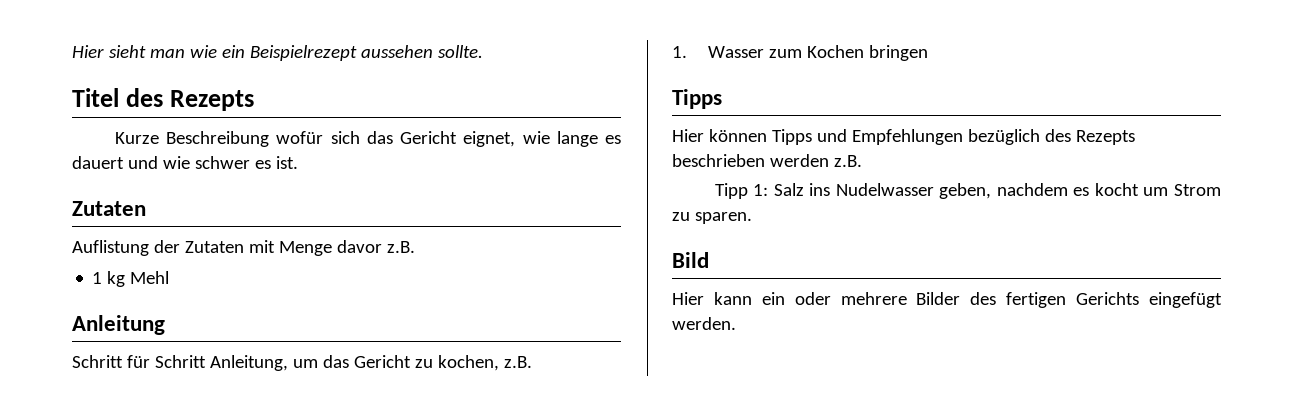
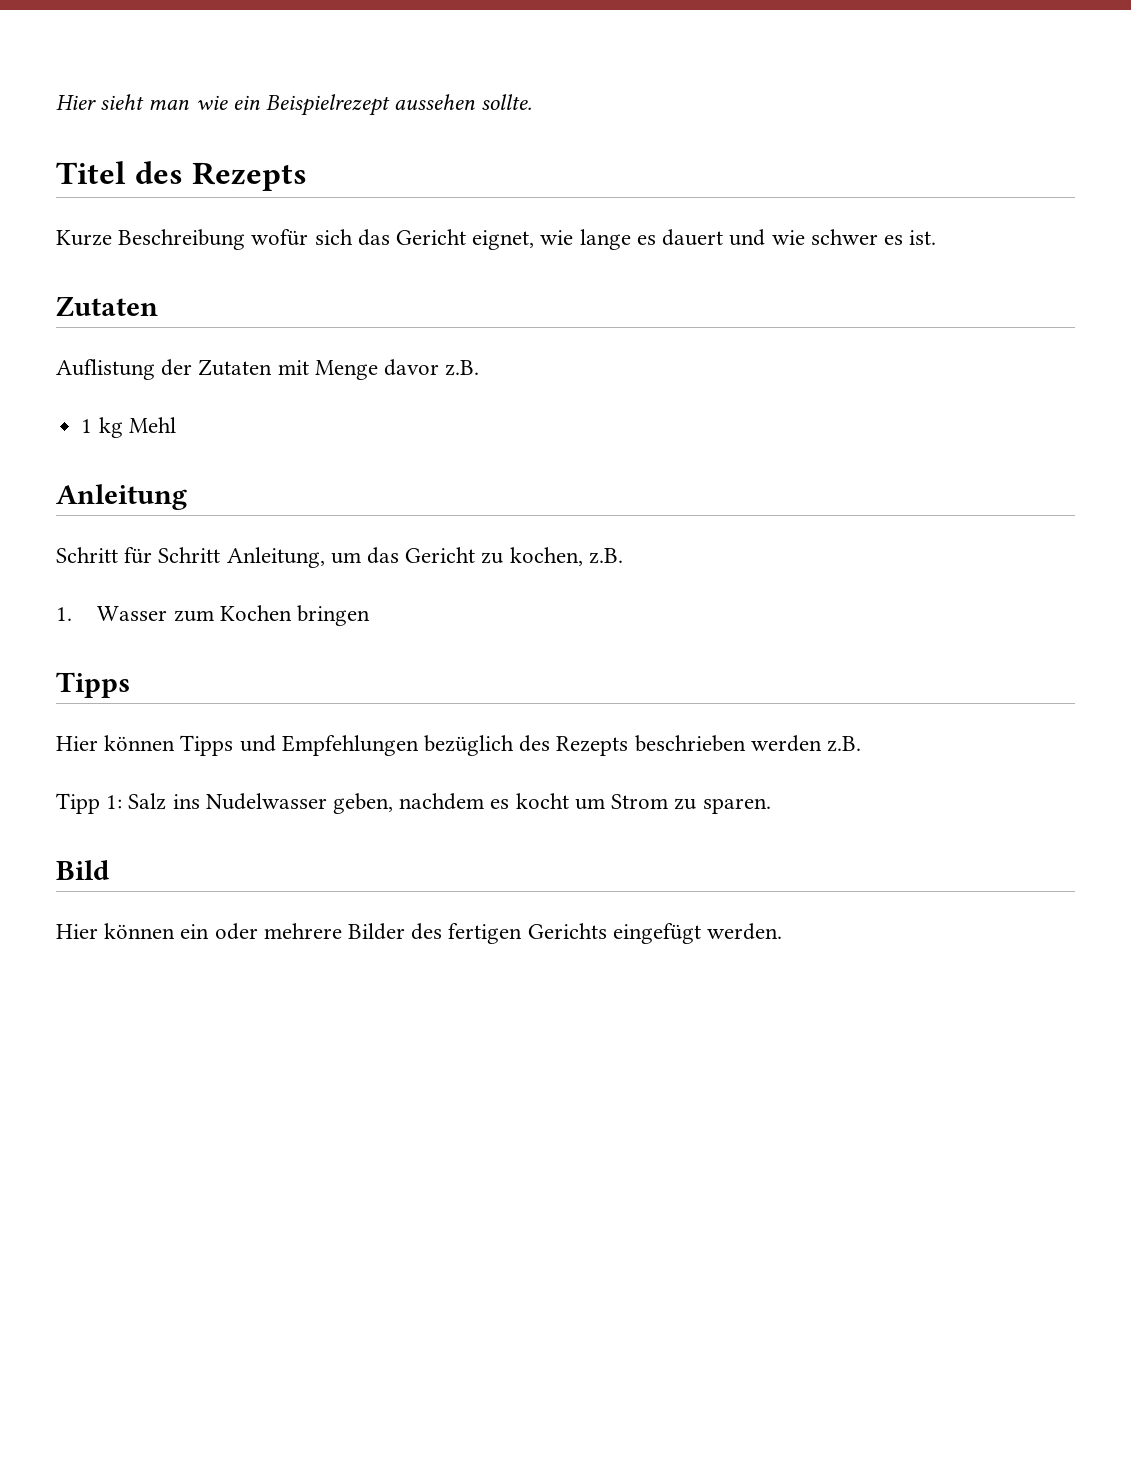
[713,292,752,305] kann -> [104,923,176,939] können

